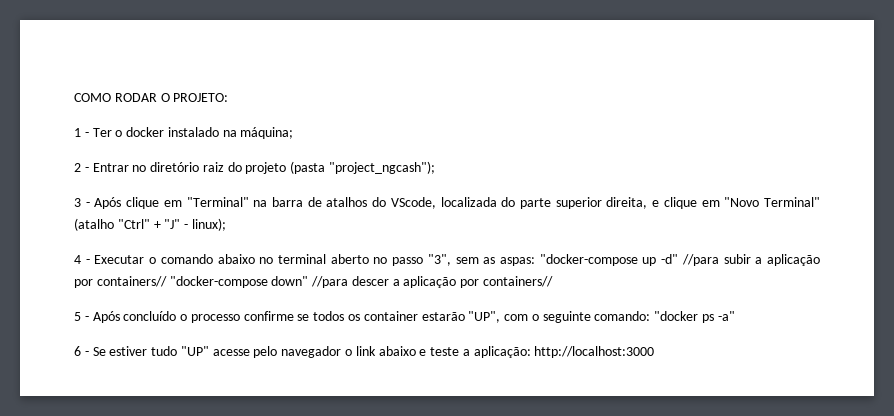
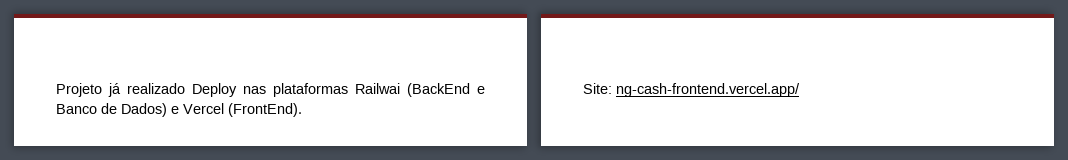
[74,93,229,102] [74,127,294,139] [74,161,436,174] [74,197,820,209] [74,218,226,231] [74,254,820,266] [74,276,554,288] [74,311,735,323] [74,346,655,358] COMO RODAR O PROJETO: // 1 - Ter o docker instalado na máquina; // 2 - Entrar no diretório raiz do projeto (pasta "project_ngcash"); // 3 - Após clique em "Terminal" na barra de atalhos do VScode, localizada do parte superior direita, e clique em "Novo Terminal" (atalho "Ctrl" + "J" - linux); // 4 - Executar o comando abaixo no terminal aberto no passo "3", sem as aspas: "docker-compose up -d" //para subir a aplicação por containers// "docker-compose down" //para descer a aplicação por containers// // 5 - Após concluído o processo confirme se todos os container estarão "UP", com o seguinte comando: "docker ps -a" // 6 - Se estiver tudo "UP" acesse pelo navegador o link abaixo e teste a aplicação: http://localhost:3000 -> [56,83,485,97] [56,103,302,117] [583,83,800,97] Projeto já realizado Deploy nas plataformas Railwai (BackEnd e Banco de Dados) e Vercel (FrontEnd). // Site: ng-cash-frontend.vercel.app/

